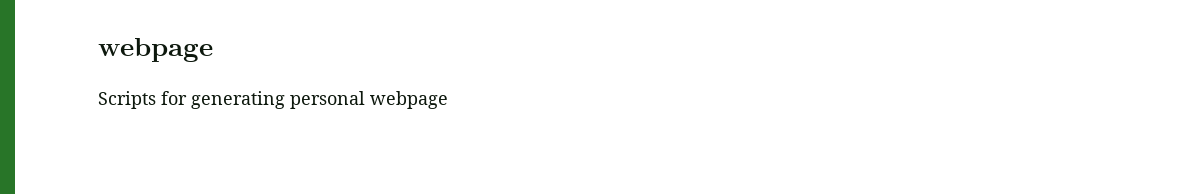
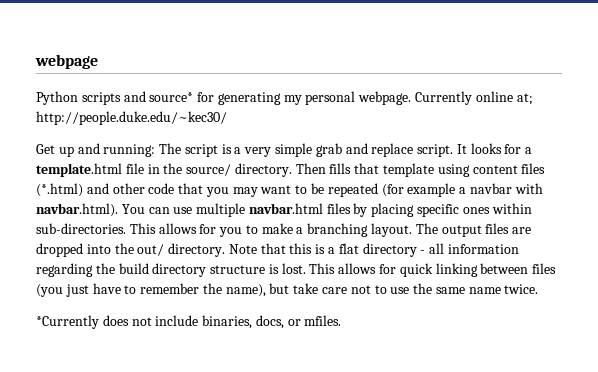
[98,91,448,109] Scripts for generating personal webpage -> [36,91,533,105] [36,111,227,125] [36,143,533,157] [36,163,546,177] [36,183,543,197] [36,203,532,217] [36,223,532,237] [36,243,519,257] [36,263,557,277] [36,283,539,297] [36,315,342,329] Python scripts and source* for generating my personal webpage. Currently online at; http://people.duke.edu/~kec30/ // Get up and running: The script is a very simple grab and replace script. It looks for a template.html file in the source/ directory. Then fills that template using content files (*.html) and other code that you may want to be repeated (for example a navbar with navbar.html). You can use multiple navbar.html files by placing specific ones within sub-directories. This allows for you to make a branching layout. The output files are dropped into the out/ directory. Note that this is a flat directory - all information regarding the build directory structure is lost. This allows for quick linking between files (you just have to remember the name), but take care not to use the same name twice. // *Currently does not include binaries, docs, or mfiles.

